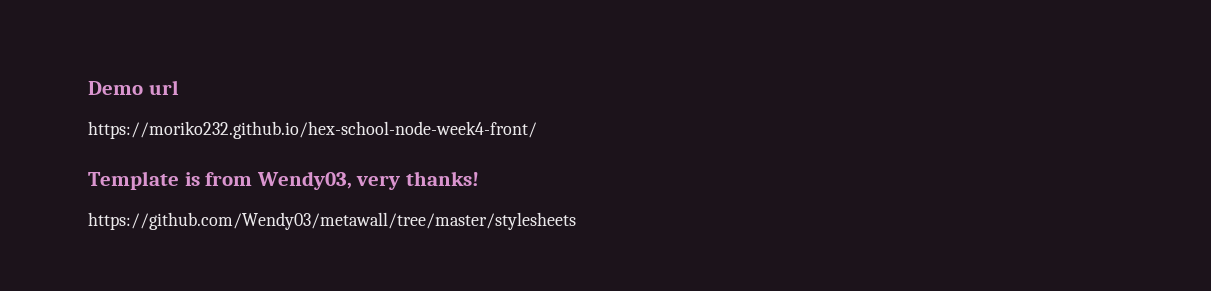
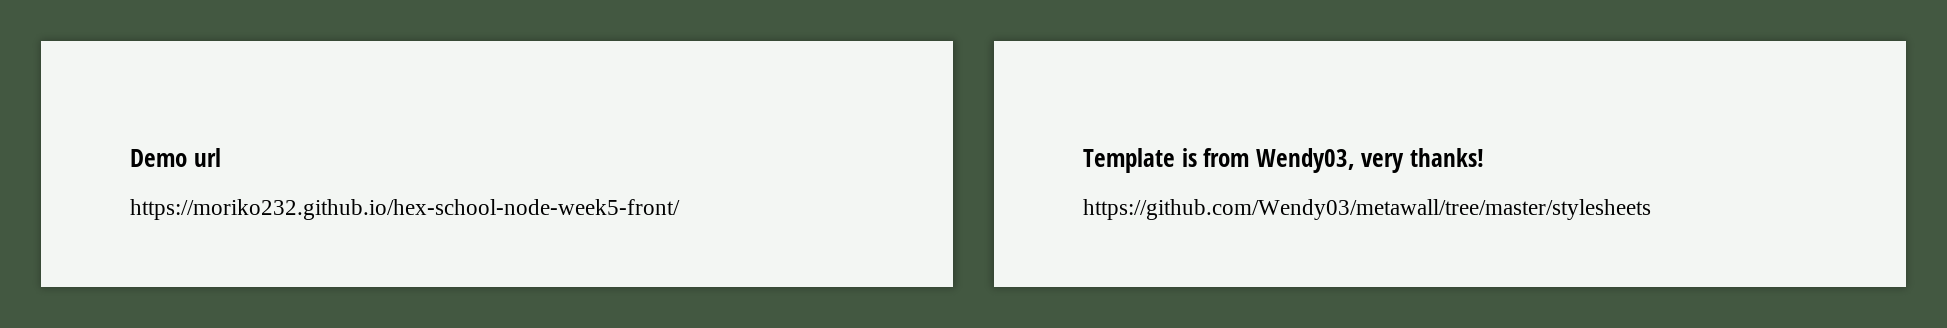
[88,121,537,139] https://moriko232.github.io/hex-school-node-week4-front/ -> [130,199,680,220] https://moriko232.github.io/hex-school-node-week5-front/

